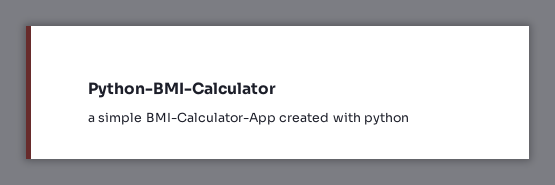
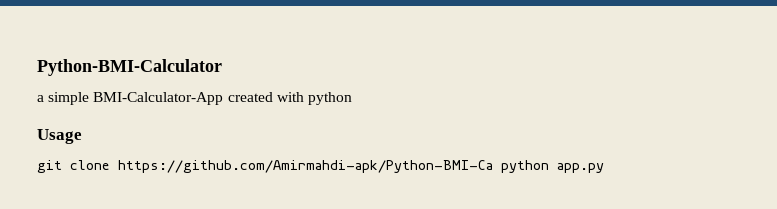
(409, 118) none -> [37,129,82,144] [37,160,604,173] // Usage // git clone https://github.com/Amirmahdi-apk/Python-BMI-Ca python app.py

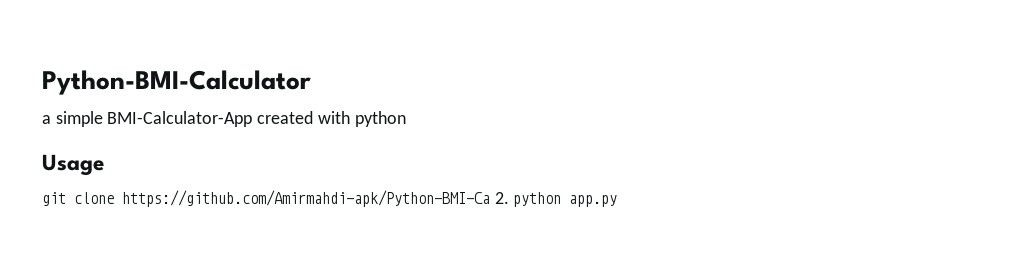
(493, 166) none -> [494,192,509,204] 2.

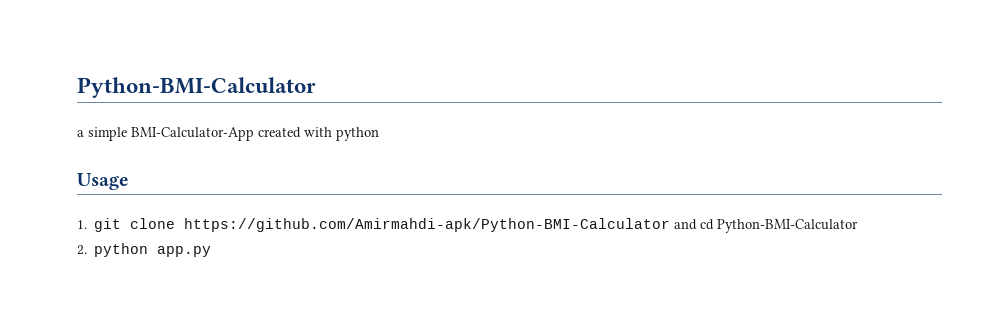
(104, 165) none -> [77,220,87,229] 1.
[122,190,490,207] https://github.com/Amirmahdi-apk/Python-BMI-Ca -> [184,218,859,233] https://github.com/Amirmahdi-apk/Python-BMI-Calculator and cd Python-BMI-Calculator //

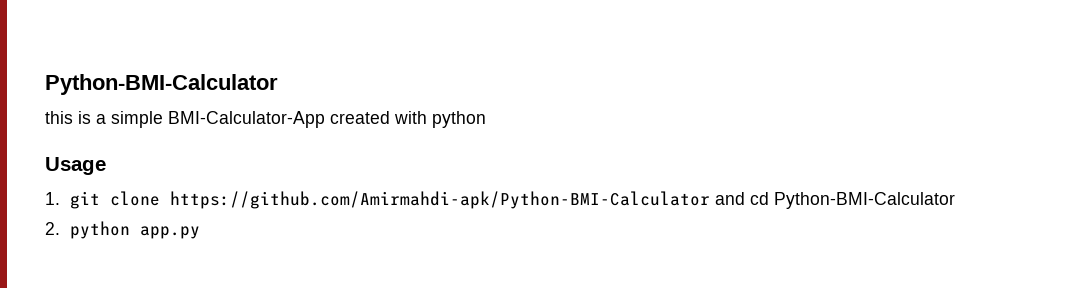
[77,77,316,98] Python-BMI-Calculator // -> [45,74,278,95] [45,111,91,124] Python-BMI-Calculator // this is

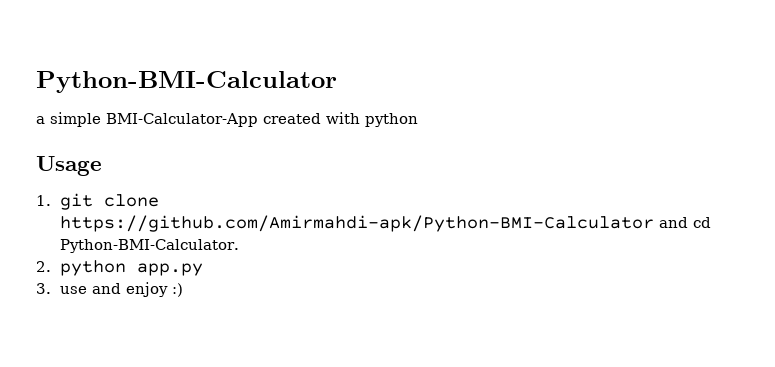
[45,74,278,95] [45,111,91,124] Python-BMI-Calculator // this is -> [36,71,337,93] Python-BMI-Calculator //
[773,192,955,209] Python-BMI-Calculator -> [60,239,240,253] Python-BMI-Calculator.
(200, 232) none -> [36,282,184,297] // 3. use and enjoy :)

